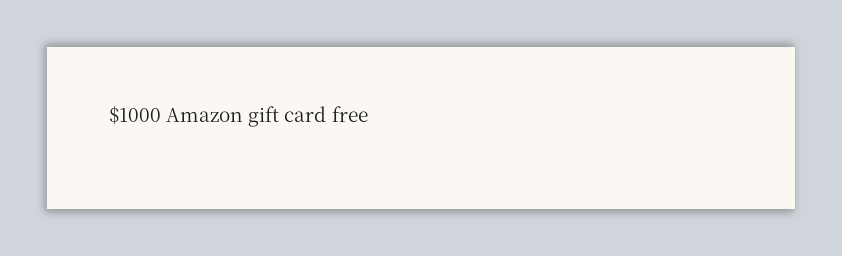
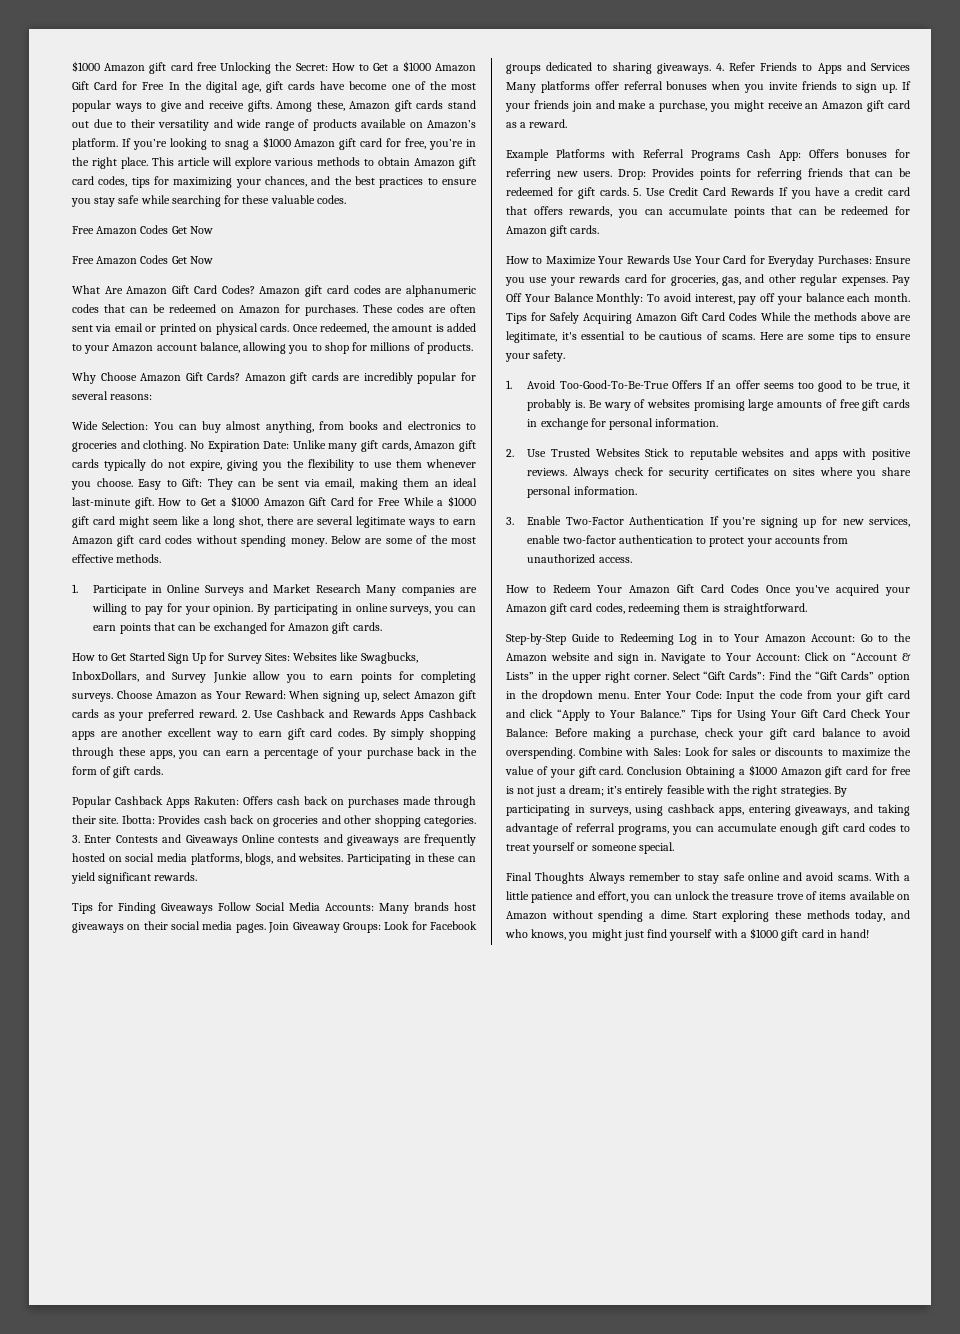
(368, 114) none -> [220,61,476,74] [72,81,476,93] [72,100,476,112] [72,119,476,131] [72,137,476,150] [72,157,476,169] [72,176,477,188] [71,195,346,207] [72,225,213,235] [72,255,213,265] [72,285,477,297] [72,304,476,316] [72,323,476,335] [72,342,473,354] [72,372,476,384] [72,391,153,400] [72,421,476,433] [72,440,476,452] [72,459,476,471] [71,478,477,490] [72,496,477,509] [72,516,476,528] [72,535,477,547] [72,554,162,563] [72,584,477,596] [92,603,477,615] [93,622,382,634] [72,652,418,664] [72,671,476,683] [72,690,476,702] [72,709,477,721] [72,728,476,740] [72,747,478,759] [72,766,163,778] [72,796,476,808] [72,815,476,827] [72,834,476,846] [72,853,476,865] [71,872,198,884] [72,902,476,914] [72,921,478,933] [506,62,910,74] [506,81,911,93] [505,100,910,112] [506,119,568,128] [506,149,910,161] [506,168,911,180] [506,187,910,199] [506,206,910,218] [506,225,600,237] [506,255,911,267] [505,274,910,286] [506,293,910,305] [506,312,911,324] [506,331,911,343] [505,350,566,362] [506,380,911,392] [527,399,911,411] [527,418,719,430] [506,448,911,460] [527,467,911,479] [527,486,637,498] [506,516,910,528] [527,535,849,547] [527,554,632,564] [506,584,910,596] [506,603,807,615] [506,633,911,645] [506,652,911,664] [506,671,910,683] [506,690,910,702] [506,709,910,721] [506,728,910,740] [506,747,911,759] [505,765,911,778] [506,785,847,797] [506,804,910,816] [506,823,910,835] [506,842,674,854] [506,872,910,884] [506,891,911,903] [506,910,910,922] [505,928,870,941] Unlocking the Secret: How to Get a $1000 Amazon Gift Card for Free In the digital age, gift cards have become one of the most popular ways to give and receive gifts. Among these, Amazon gift cards stand out due to their versatility and wide range of products available on Amazon’s platform. If you’re looking to snag a $1000 Amazon gift card for free, you’re in the right place. This article will explore various methods to obtain Amazon gift card codes, tips for maximizing your chances, and the best practices to ensure you stay safe while searching for these valuable codes. // Free Amazon Codes Get Now // Free Amazon Codes Get Now // What Are Amazon Gift Card Codes? Amazon gift card codes are alphanumeric codes that can be redeemed on Amazon for purchases. These codes are often sent via email or printed on physical cards. Once redeemed, the amount is added to your Amazon account balance, allowing you to shop for millions of products. // Why Choose Amazon Gift Cards? Amazon gift cards are incredibly popular for several reasons: // Wide Selection: You can buy almost anything, from books and electronics to groceries and clothing. No Expiration Date: Unlike many gift cards, Amazon gift cards typically do not expire, giving you the flexibility to use them whenever you choose. Easy to Gift: They can be sent via email, making them an ideal last-minute gift. How to Get a $1000 Amazon Gift Card for Free While a $1000 gift card might seem like a long shot, there are several legitimate ways to earn Amazon gift card codes without spending money. Below are some of the most effective methods. // 1. Participate in Online Surveys and Market Research Many companies are willing to pay for your opinion. By participating in online surveys, you can earn points that can be exchanged for Amazon gift cards. // How to Get Started Sign Up for Survey Sites: Websites like Swagbucks, InboxDollars, and Survey Junkie allow you to earn points for completing surveys. Choose Amazon as Your Reward: When signing up, select Amazon gift cards as your preferred reward. 2. Use Cashback and Rewards Apps Cashback apps are another excellent way to earn gift card codes. By simply shopping through these apps, you can earn a percentage of your purchase back in the form of gift cards. // Popular Cashback Apps Rakuten: Offers cash back on purchases made through their site. Ibotta: Provides cash back on groceries and other shopping categories. 3. Enter Contests and Giveaways Online contests and giveaways are frequently hosted on social media platforms, blogs, and websites. Participating in these can yield significant rewards. // Tips for Finding Giveaways Follow Social Media Accounts: Many brands host giveaways on their social media pages. Join Giveaway Groups: Look for Facebook groups dedicated to sharing giveaways. 4. Refer Friends to Apps and Services Many platforms offer referral bonuses when you invite friends to sign up. If your friends join and make a purchase, you might receive an Amazon gift card as a reward. // Example Platforms with Referral Programs Cash App: Offers bonuses for referring new users. Drop: Provides points for referring friends that can be redeemed for gift cards. 5. Use Credit Card Rewards If you have a credit card that offers rewards, you can accumulate points that can be redeemed for Amazon gift cards. // How to Maximize Your Rewards Use Your Card for Everyday Purchases: Ensure you use your rewards card for groceries, gas, and other regular expenses. Pay Off Your Balance Monthly: To avoid interest, pay off your balance each month. Tips for Safely Acquiring Amazon Gift Card Codes While the methods above are legitimate, it's essential to be cautious of scams. Here are some tips to ensure your safety. // 1. Avoid Too-Good-To-Be-True Offers If an offer seems too good to be true, it probably is. Be wary of websites promising large amounts of free gift cards in exchange for personal information. // 2. Use Trusted Websites Stick to reputable websites and apps with positive reviews. Always check for security certificates on sites where you share personal information. // 3. Enable Two-Factor Authentication If you're signing up for new services, enable two-factor authentication to protect your accounts from unauthorized access. // How to Redeem Your Amazon Gift Card Codes Once you've acquired your Amazon gift card codes, redeeming them is straightforward. // Step-by-Step Guide to Redeeming Log in to Your Amazon Account: Go to the Amazon website and sign in. Navigate to Your Account: Click on “Account & Lists” in the upper right corner. Select “Gift Cards”: Find the “Gift Cards” option in the dropdown menu. Enter Your Code: Input the code from your gift card and click “Apply to Your Balance.” Tips for Using Your Gift Card Check Your Balance: Before making a purchase, check your gift card balance to avoid overspending. Combine with Sales: Look for sales or discounts to maximize the value of your gift card. Conclusion Obtaining a $1000 Amazon gift card for free is not just a dream; it’s entirely feasible with the right strategies. By participating in surveys, using cashback apps, entering giveaways, and taking advantage of referral programs, you can accumulate enough gift card codes to treat yourself or someone special. // Final Thoughts Always remember to stay safe online and avoid scams. With a little patience and effort, you can unlock the treasure trove of items available on Amazon without spending a dime. Start exploring these methods today, and who knows, you might just find yourself with a $1000 gift card in hand!

